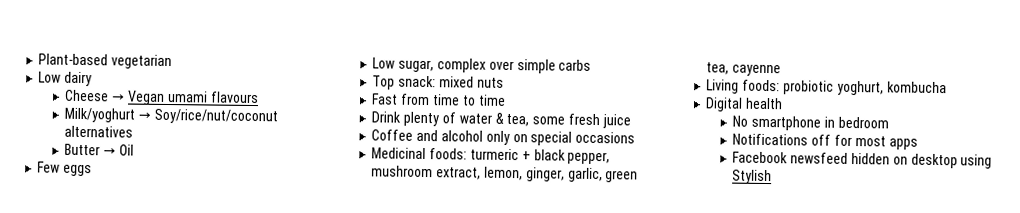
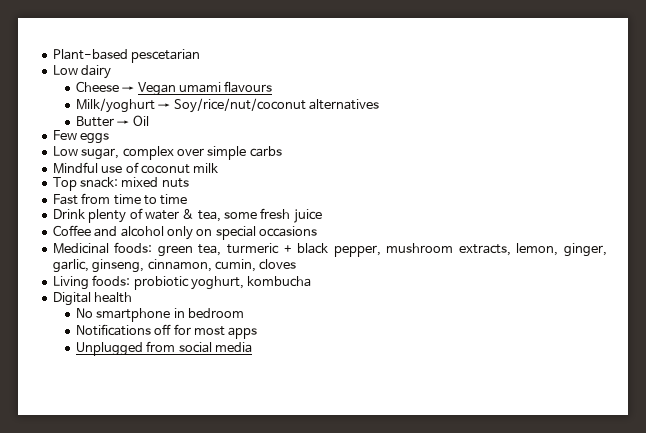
[111,54,173,70] vegetarian -> [131,49,201,63] pescetarian
(592, 65) none -> [52,162,219,174] // Mindful use of coconut milk
(468, 154) none -> [157,244,222,257] green tea,
[436,167,482,180] extract, -> [458,244,511,256] extracts,
[605,170,639,183] [706,62,782,77] green tea, cayenne -> [92,259,297,273] ginseng, cinnamon, cumin, cloves
[732,151,993,169] [732,169,773,185] Facebook newsfeed hidden on desktop using Stylish -> [75,341,253,356] Unplugged from social media

